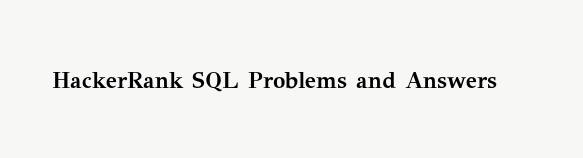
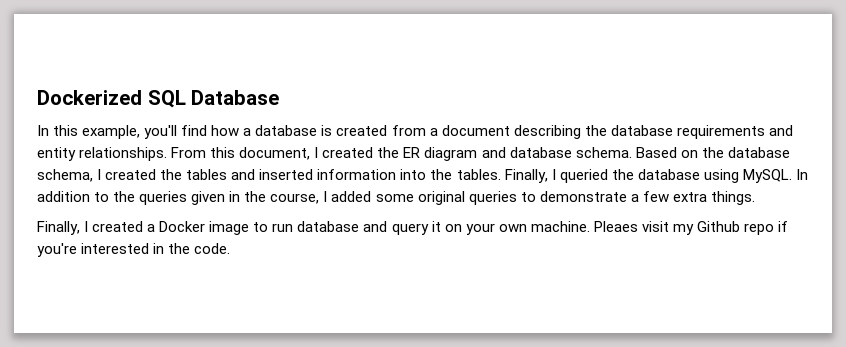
[52,71,497,92] HackerRank SQL Problems and Answers -> [37,90,280,108] [37,125,793,139] [37,147,790,161] [37,169,808,183] [37,191,755,205] [37,221,789,235] [37,243,231,257] Dockerized SQL Database // In this example, you'll find how a database is created from a document describing the database requirements and entity relationships. From this document, I created the ER diagram and database schema. Based on the database schema, I created the tables and inserted information into the tables. Finally, I queried the database using MySQL. In addition to the queries given in the course, I added some original queries to demonstrate a few extra things. // Finally, I created a Docker image to run database and query it on your own machine. Pleaes visit my Github repo if you're interested in the code.

